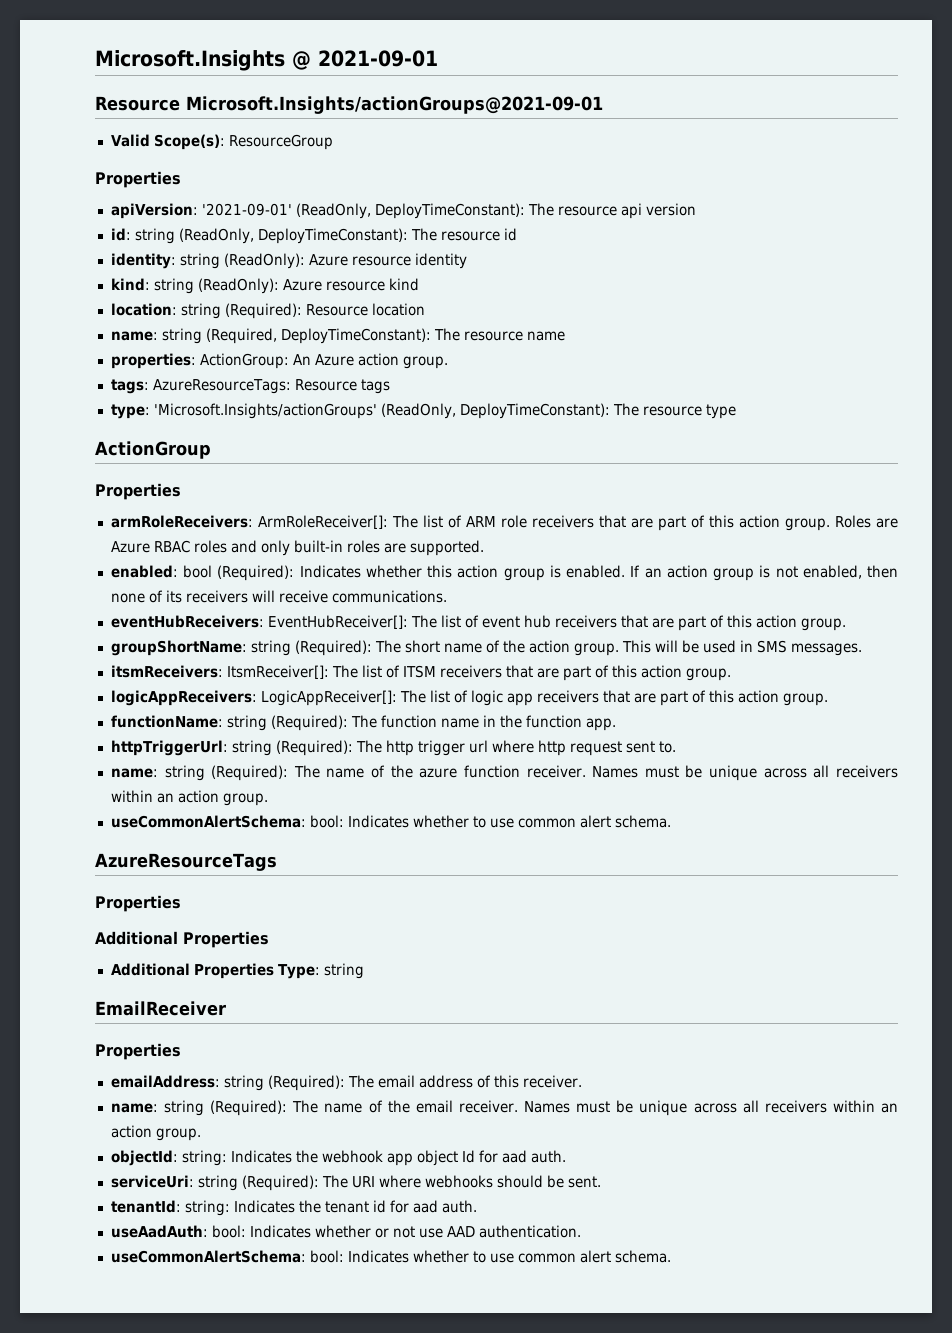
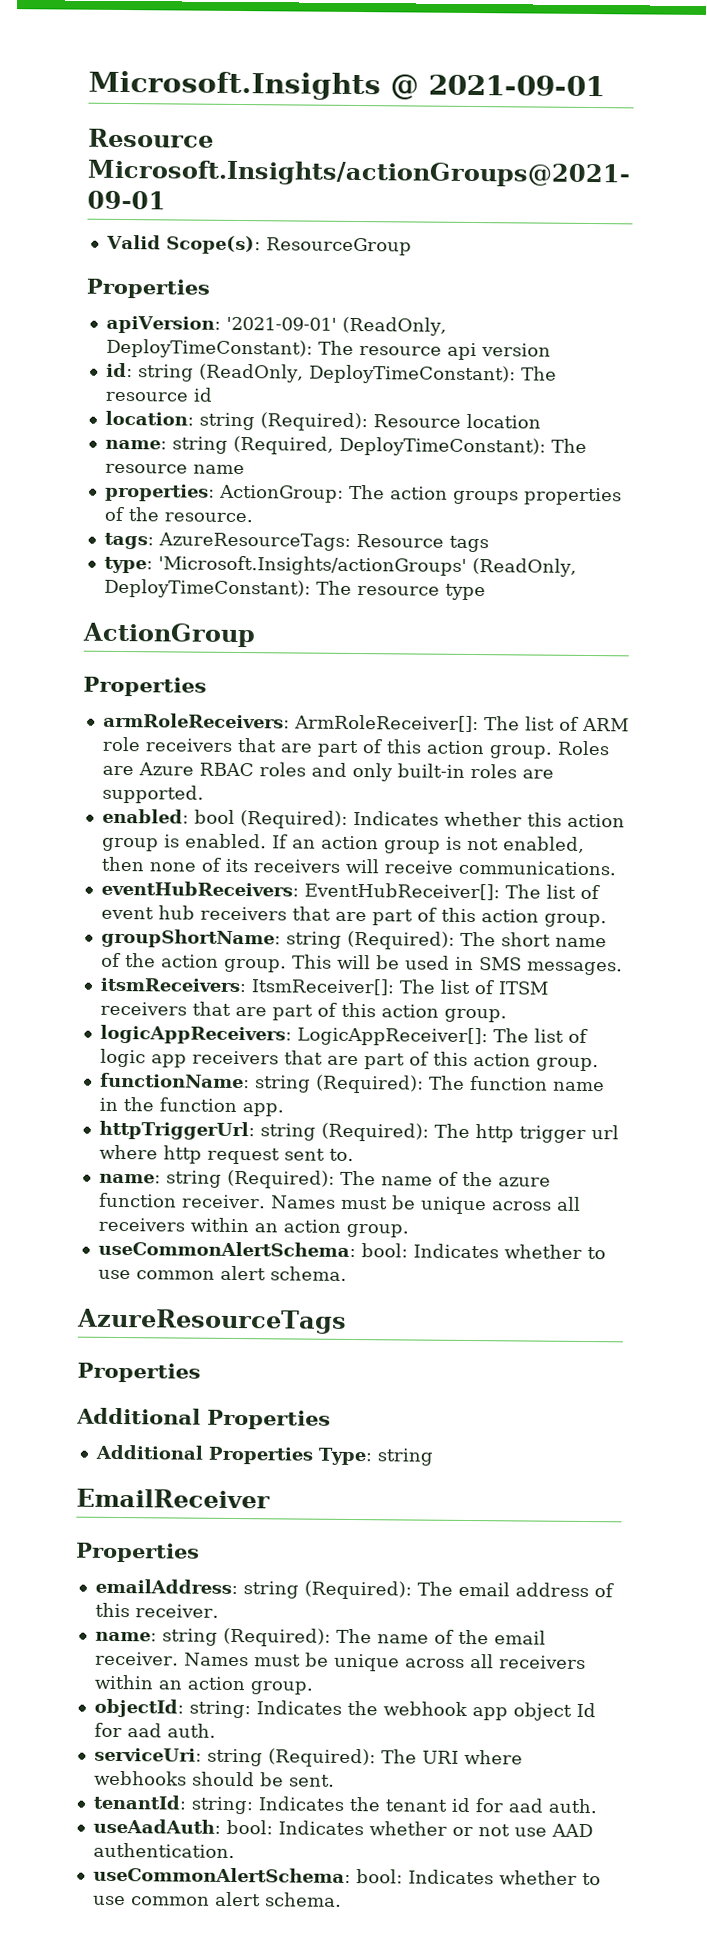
[110,253,467,269] [110,278,419,294] // identity: string (ReadOnly): Azure resource identity // kind: string (ReadOnly): Azure resource kind -> (213, 394) none
[292,353,448,369] An Azure action group. -> [348,484,622,506] [103,506,253,523] The action groups properties of the resource.

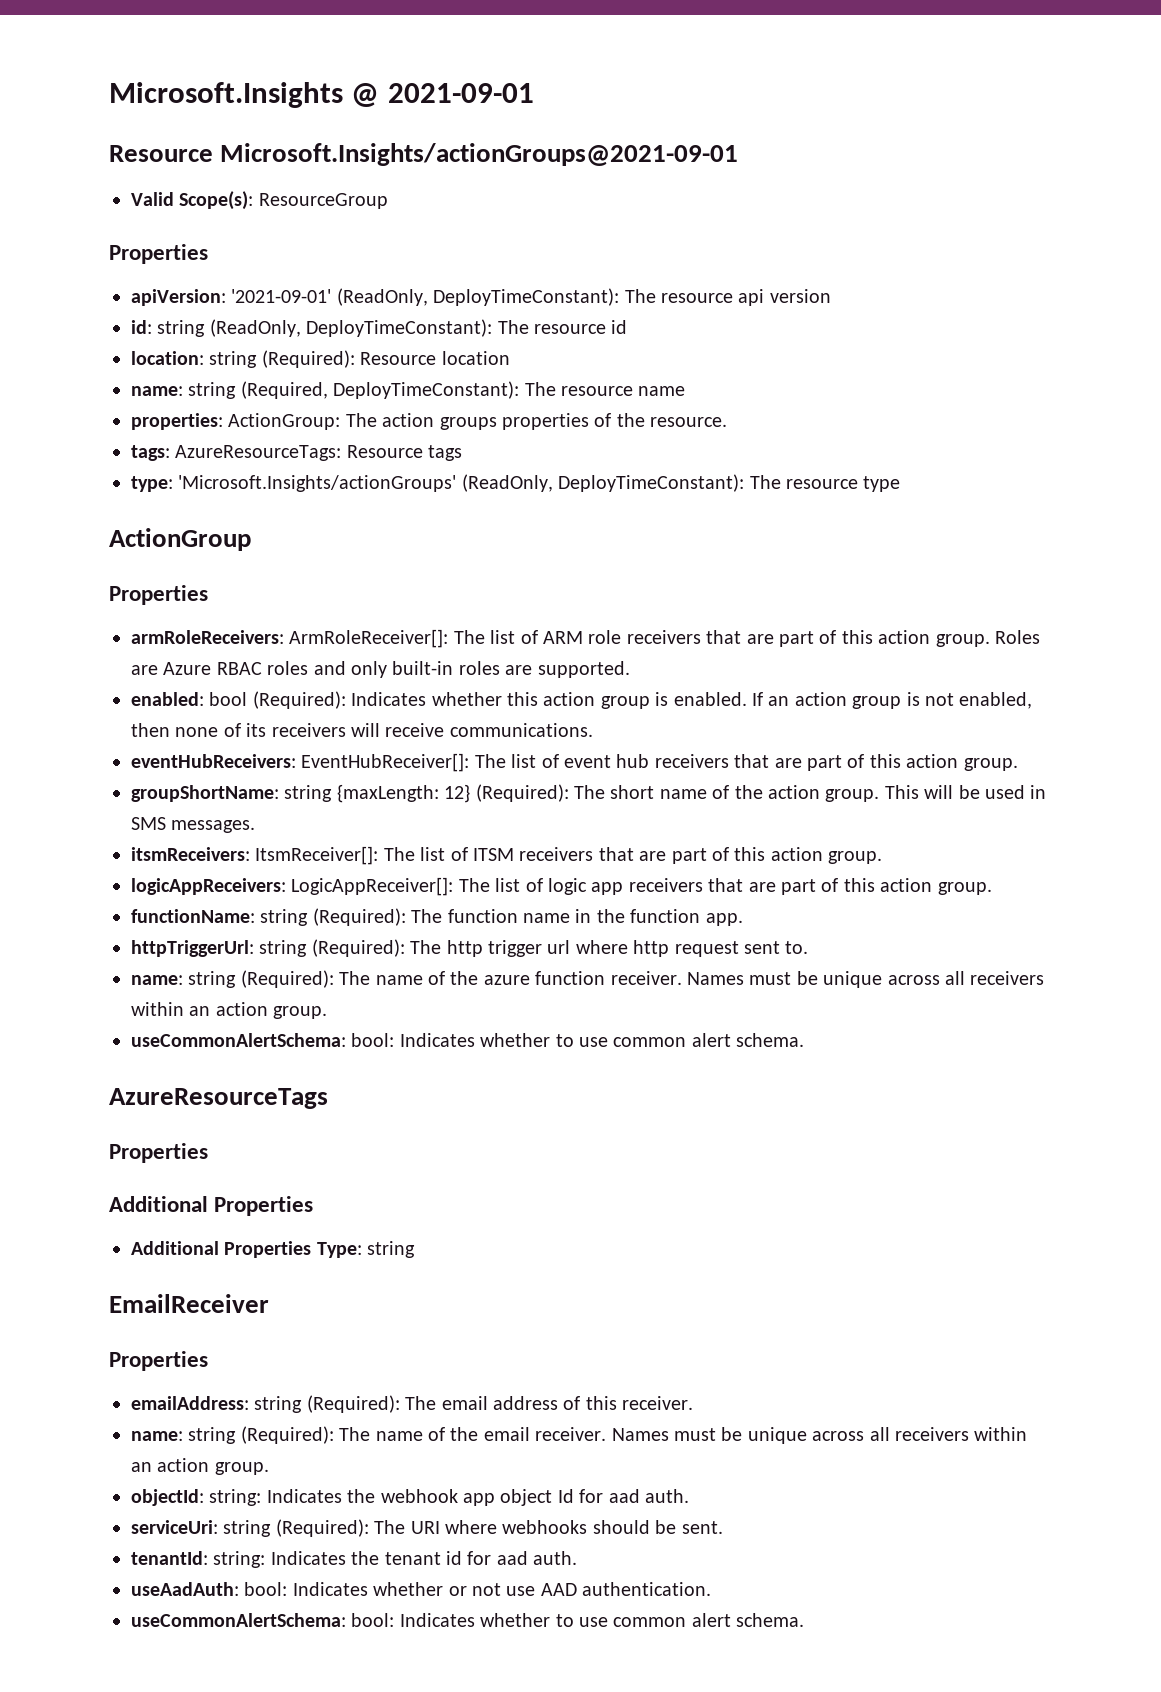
(342, 940) none -> [336,784,471,803] {maxLength: 12}

